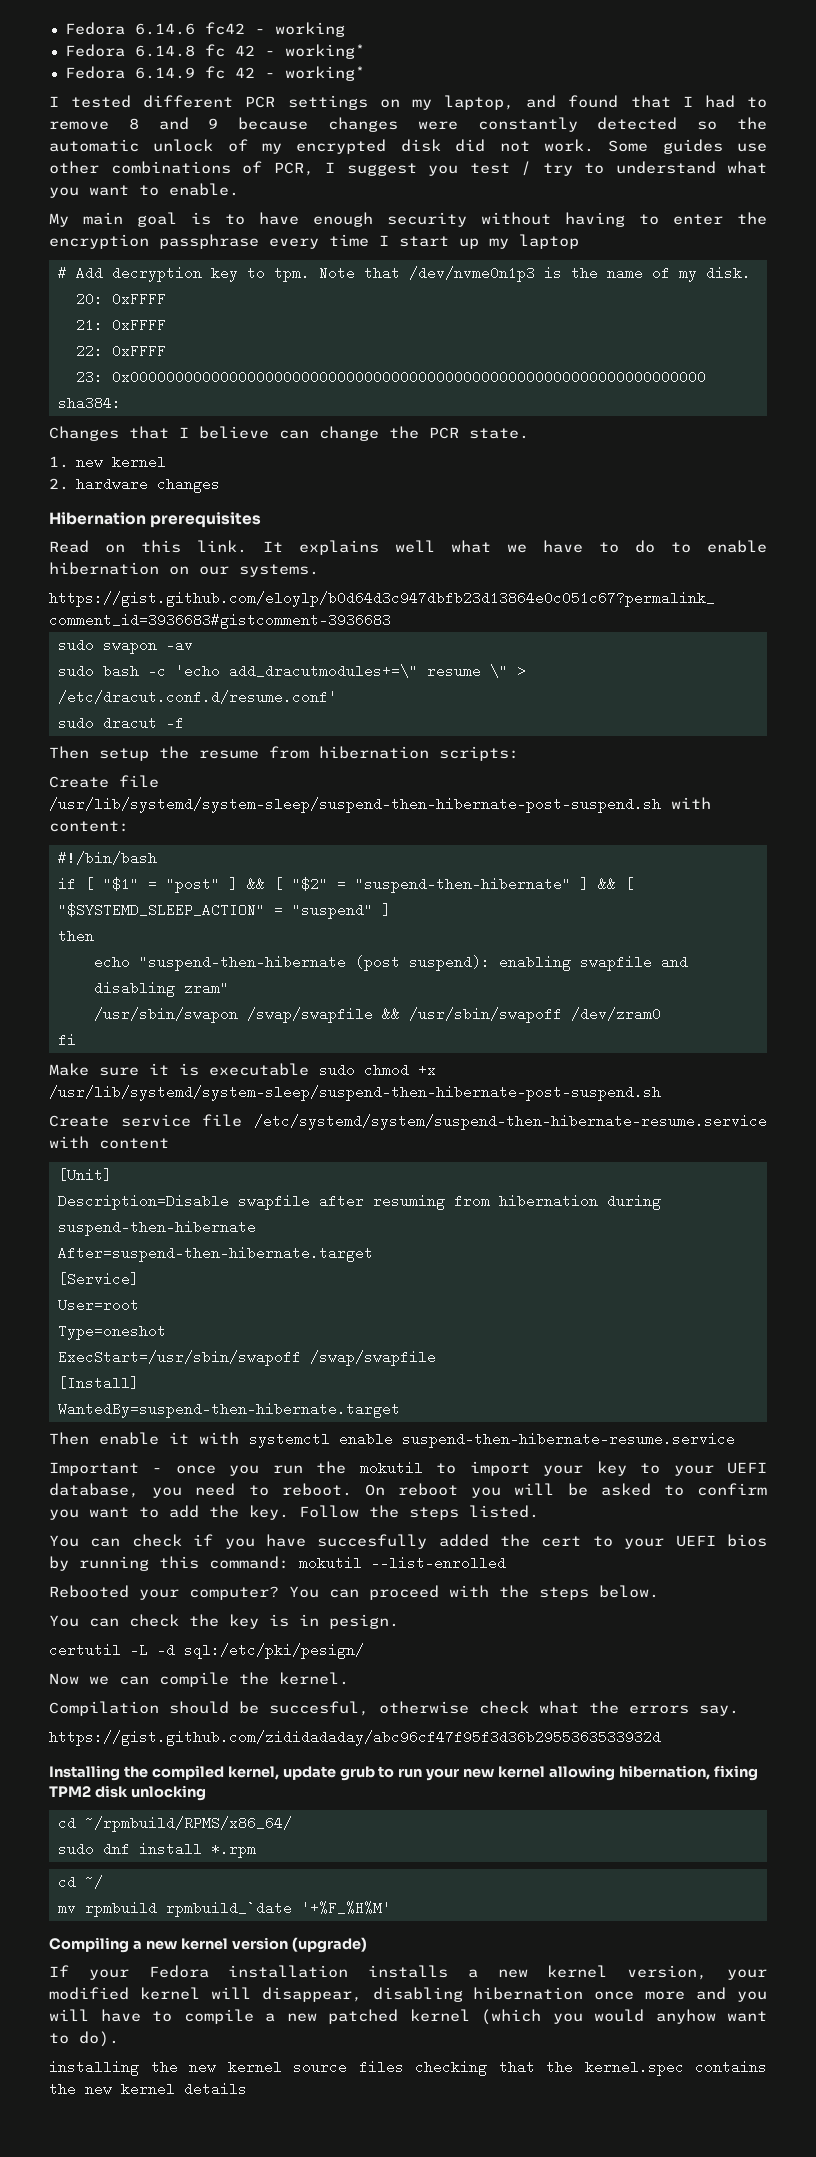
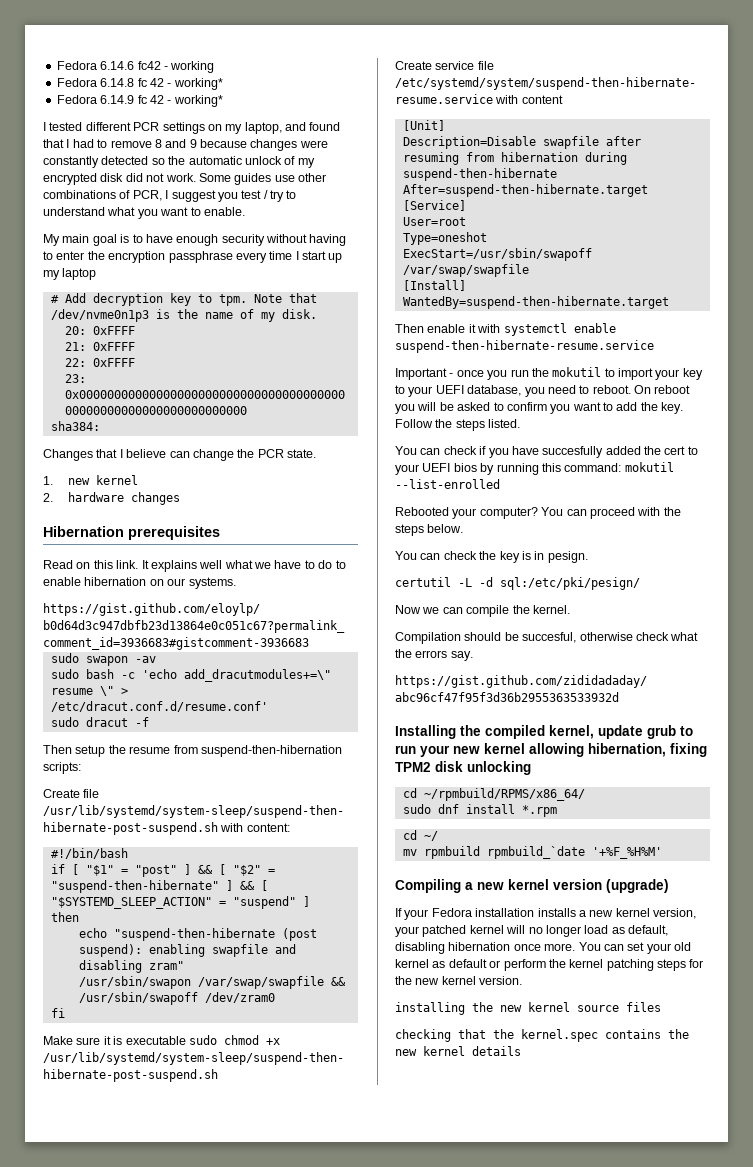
[319,746,429,759] hibernation -> [200,745,342,757] suspend-then-hibernation
[246,1007,373,1023] /swap/swapfile -> [197,976,324,989] /var/swap/swapfile
[309,1350,436,1366] /swap/swapfile -> [402,264,529,277] /var/swap/swapfile
[49,1987,129,2000] modified -> [422,925,467,937] patched
[261,1987,768,2002] [49,2009,767,2025] [49,2031,119,2047] disappear, disabling hibernation once more and you will have to compile a new patched kernel (which you would anyhow want to do). -> [528,925,668,937] [395,942,691,954] [395,959,704,971] [395,976,523,985] no longer load as default, disabling hibernation once more. You can set your old kernel as default or perform the kernel patching steps for the new kernel version.
(404, 2067) none -> (661, 1007) //

